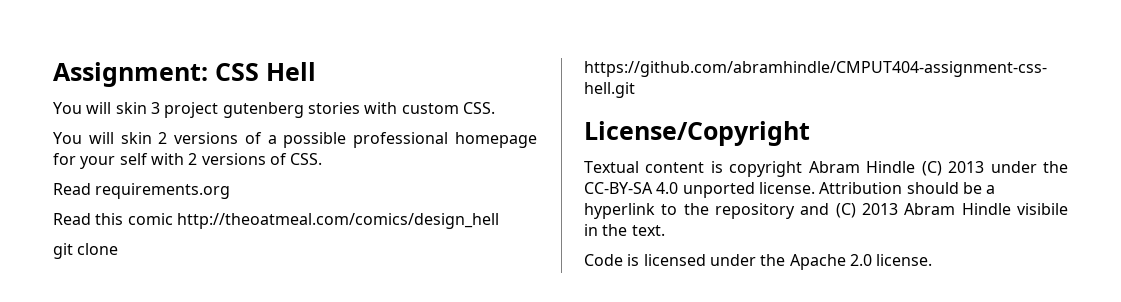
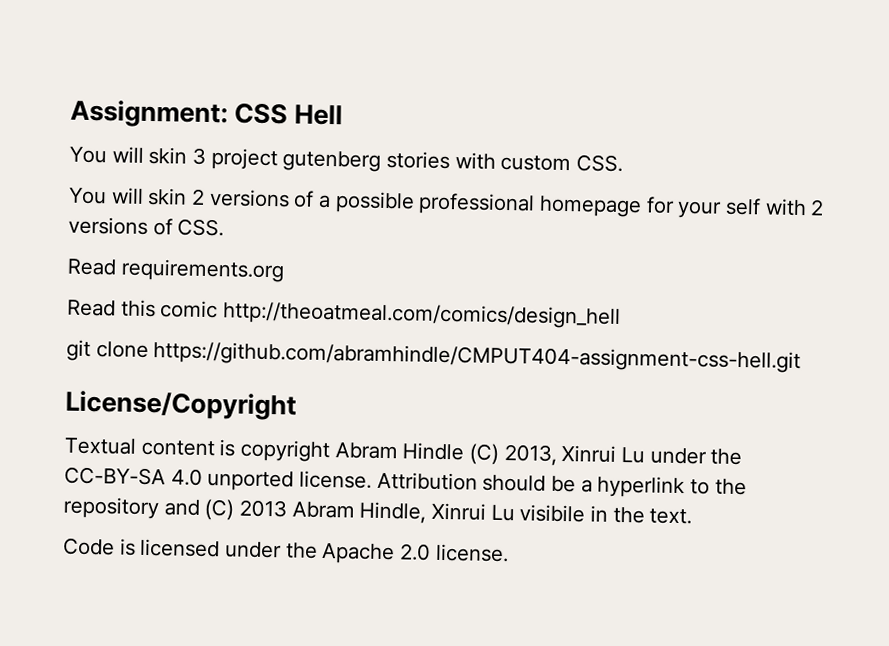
[948,161,985,173] 2013 -> [503,444,646,466] 2013, Xinrui Lu
[961,203,1011,215] Hindle -> [359,501,515,524] Hindle, Xinrui Lu

